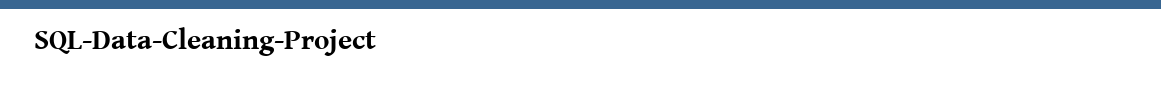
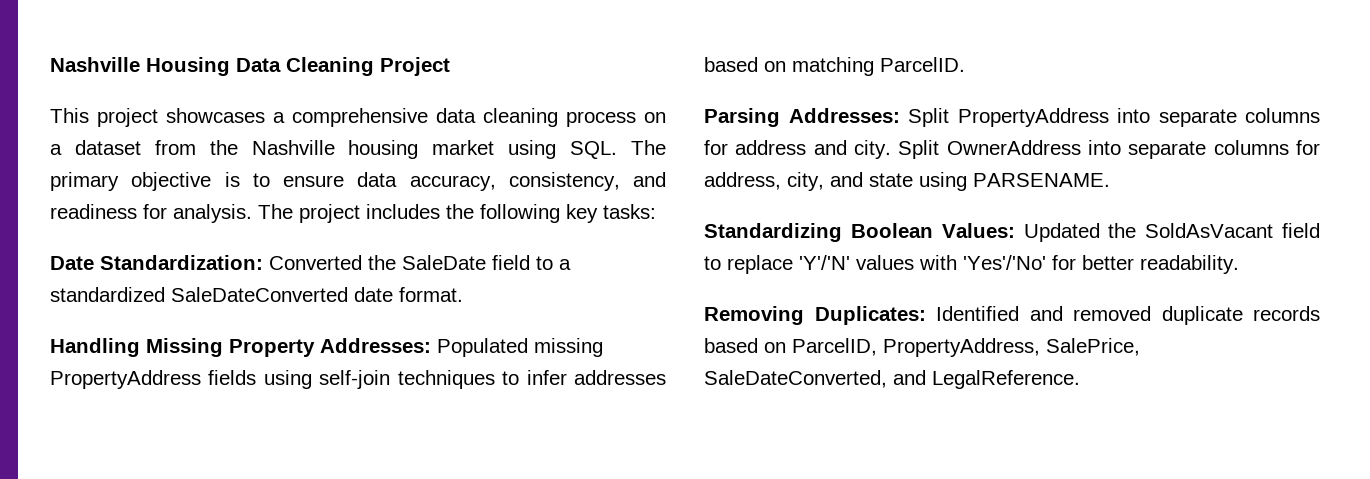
[34,27,376,56] SQL-Data-Cleaning-Project -> [50,57,450,76] [50,108,666,127] [50,140,667,159] [50,172,666,191] [50,204,656,223] [50,255,571,270] [50,287,463,302] [50,338,603,357] [50,370,667,389] [704,57,965,76] [704,108,1320,127] [704,140,1320,159] [704,172,1110,191] [704,223,1320,242] [704,255,1239,274] [704,306,1320,325] [704,338,1140,357] [704,370,1080,389] Nashville Housing Data Cleaning Project // This project showcases a comprehensive data cleaning process on a dataset from the Nashville housing market using SQL. The primary objective is to ensure data accuracy, consistency, and readiness for analysis. The project includes the following key tasks: // Date Standardization: Converted the SaleDate field to a standardized SaleDateConverted date format. // Handling Missing Property Addresses: Populated missing PropertyAddress fields using self-join techniques to infer addresses based on matching ParcelID. // Parsing Addresses: Split PropertyAddress into separate columns for address and city. Split OwnerAddress into separate columns for address, city, and state using PARSENAME. // Standardizing Boolean Values: Updated the SoldAsVacant field to replace 'Y'/'N' values with 'Yes'/'No' for better readability. // Removing Duplicates: Identified and removed duplicate records based on ParcelID, PropertyAddress, SalePrice, SaleDateConverted, and LegalReference.

